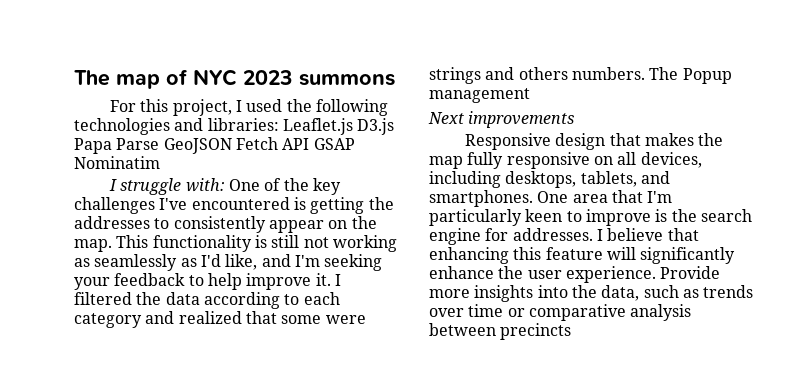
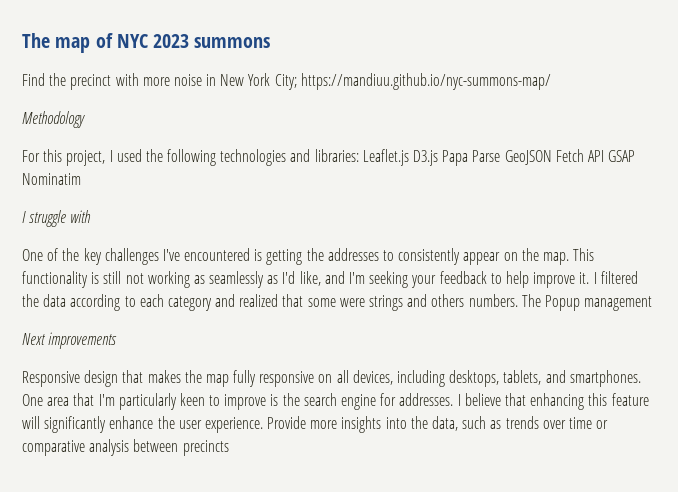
(395, 80) none -> [22,73,551,90] [22,111,85,128] // Find the precinct with more noise in New York City; https://mandiuu.github.io/nyc-summons-map/ // Methodology
[185,178,225,192] with: -> [70,210,92,223] with //

